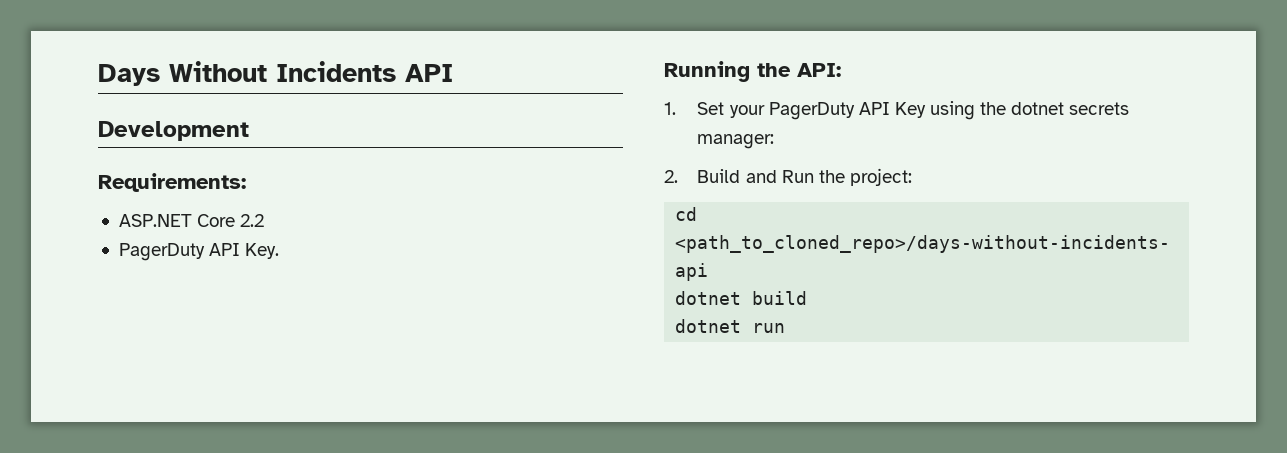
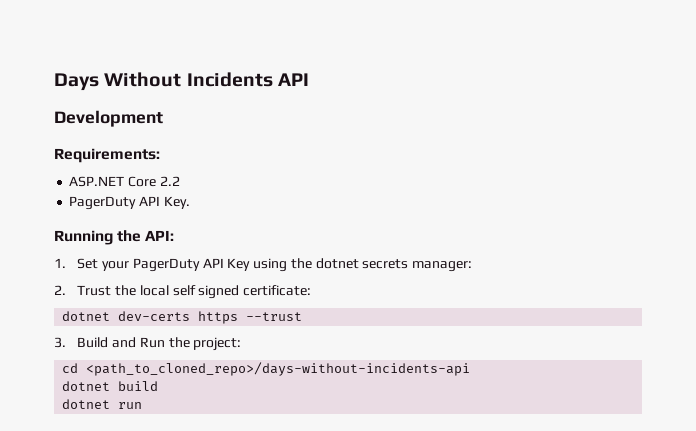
(678, 176) none -> [77,285,312,299] [62,311,303,324] [54,337,66,348] Trust the local self signed certificate: // dotnet dev-certs https --trust // 3.

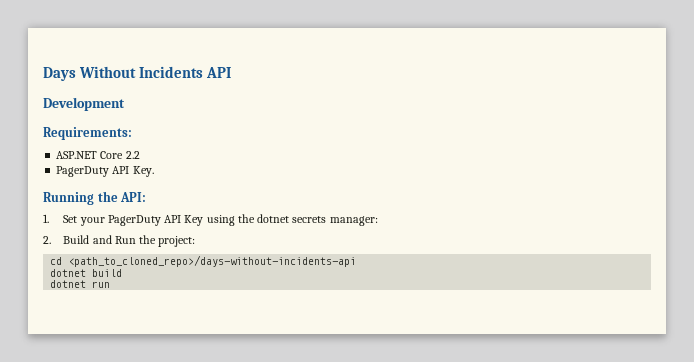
[77,285,312,299] [62,311,303,324] [54,337,66,348] Trust the local self signed certificate: // dotnet dev-certs https --trust // 3. -> (51, 240) none

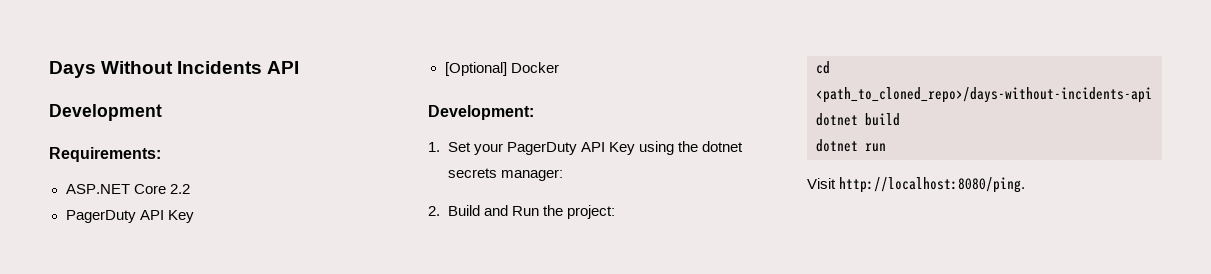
[132,166,154,177] [43,191,147,205] Key. // Running the API: -> [167,210,194,223] [444,62,559,76] [428,105,534,120] Key // [Optional] Docker // Development:
(111, 284) none -> [807,177,1026,193] // Visit http://localhost:8080/ping.

